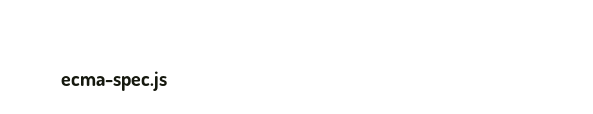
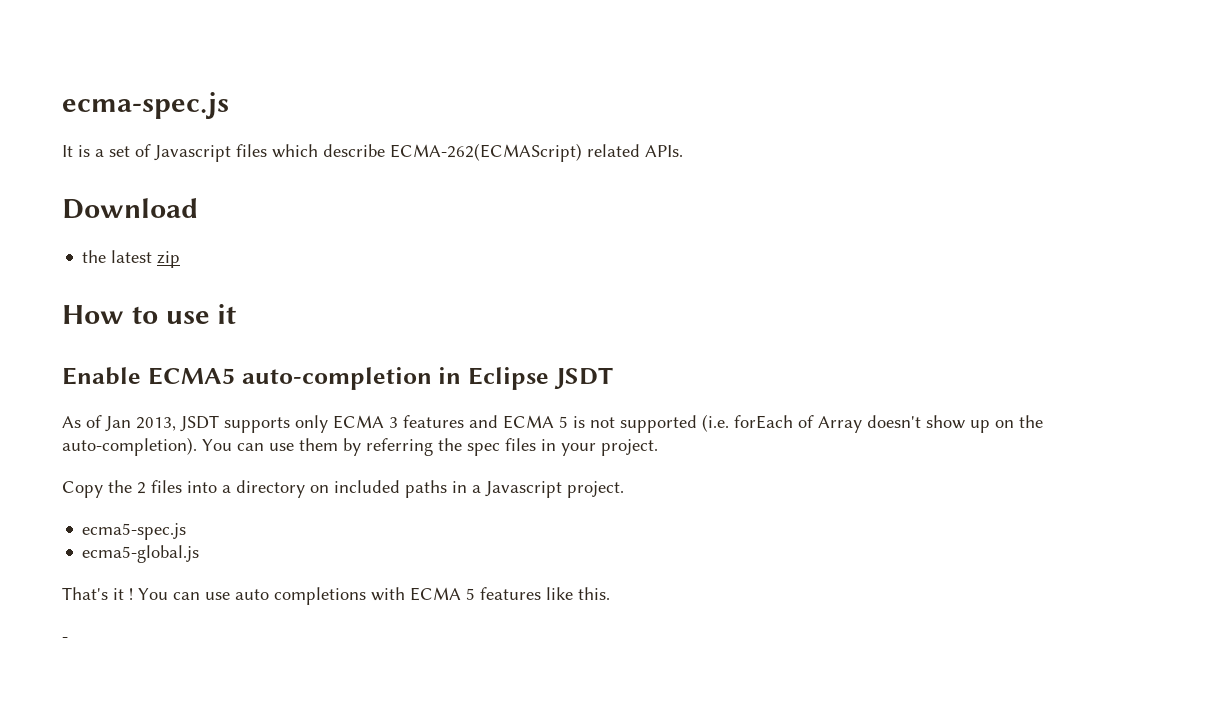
(167, 81) none -> [62,143,683,162] [62,198,198,219] [82,250,181,268] [62,304,237,324] [62,367,613,390] [62,414,1043,433] [62,437,658,456] [62,480,624,498] [82,523,187,540] [82,545,200,563] [62,587,610,605] [62,637,68,642] // It is a set of Javascript files which describe ECMA-262(ECMAScript) related APIs. // Download // the latest zip // How to use it // Enable ECMA5 auto-completion in Eclipse JSDT // As of Jan 2013, JSDT supports only ECMA 3 features and ECMA 5 is not supported (i.e. forEach of Array doesn't show up on the auto-completion). You can use them by referring the spec files in your project. // Copy the 2 files into a directory on included paths in a Javascript project. // ecma5-spec.js // ecma5-global.js // That's it ! You can use auto completions with ECMA 5 features like this. // -

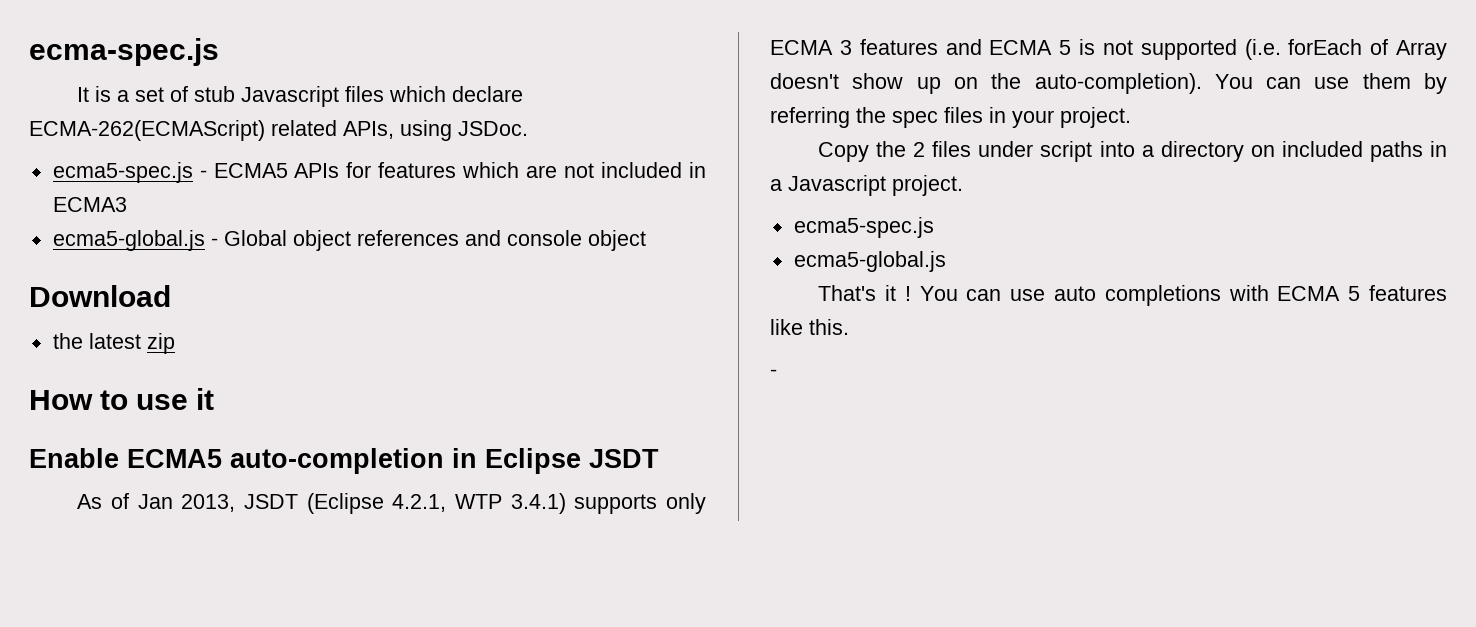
(151, 150) none -> [194,86,236,102] stub
[323,144,385,157] describe -> [452,86,524,102] declare
[645,145,683,157] APIs. -> [343,120,528,141] [52,162,706,183] [52,197,127,212] [52,230,646,251] APIs, using JSDoc. // ecma5-spec.js - ECMA5 APIs for features which are not included in ECMA3 // ecma5-global.js - Global object references and console object
(219, 423) none -> [306,493,566,514] (Eclipse 4.2.1, WTP 3.4.1)
(182, 486) none -> [978,141,1093,162] under script

